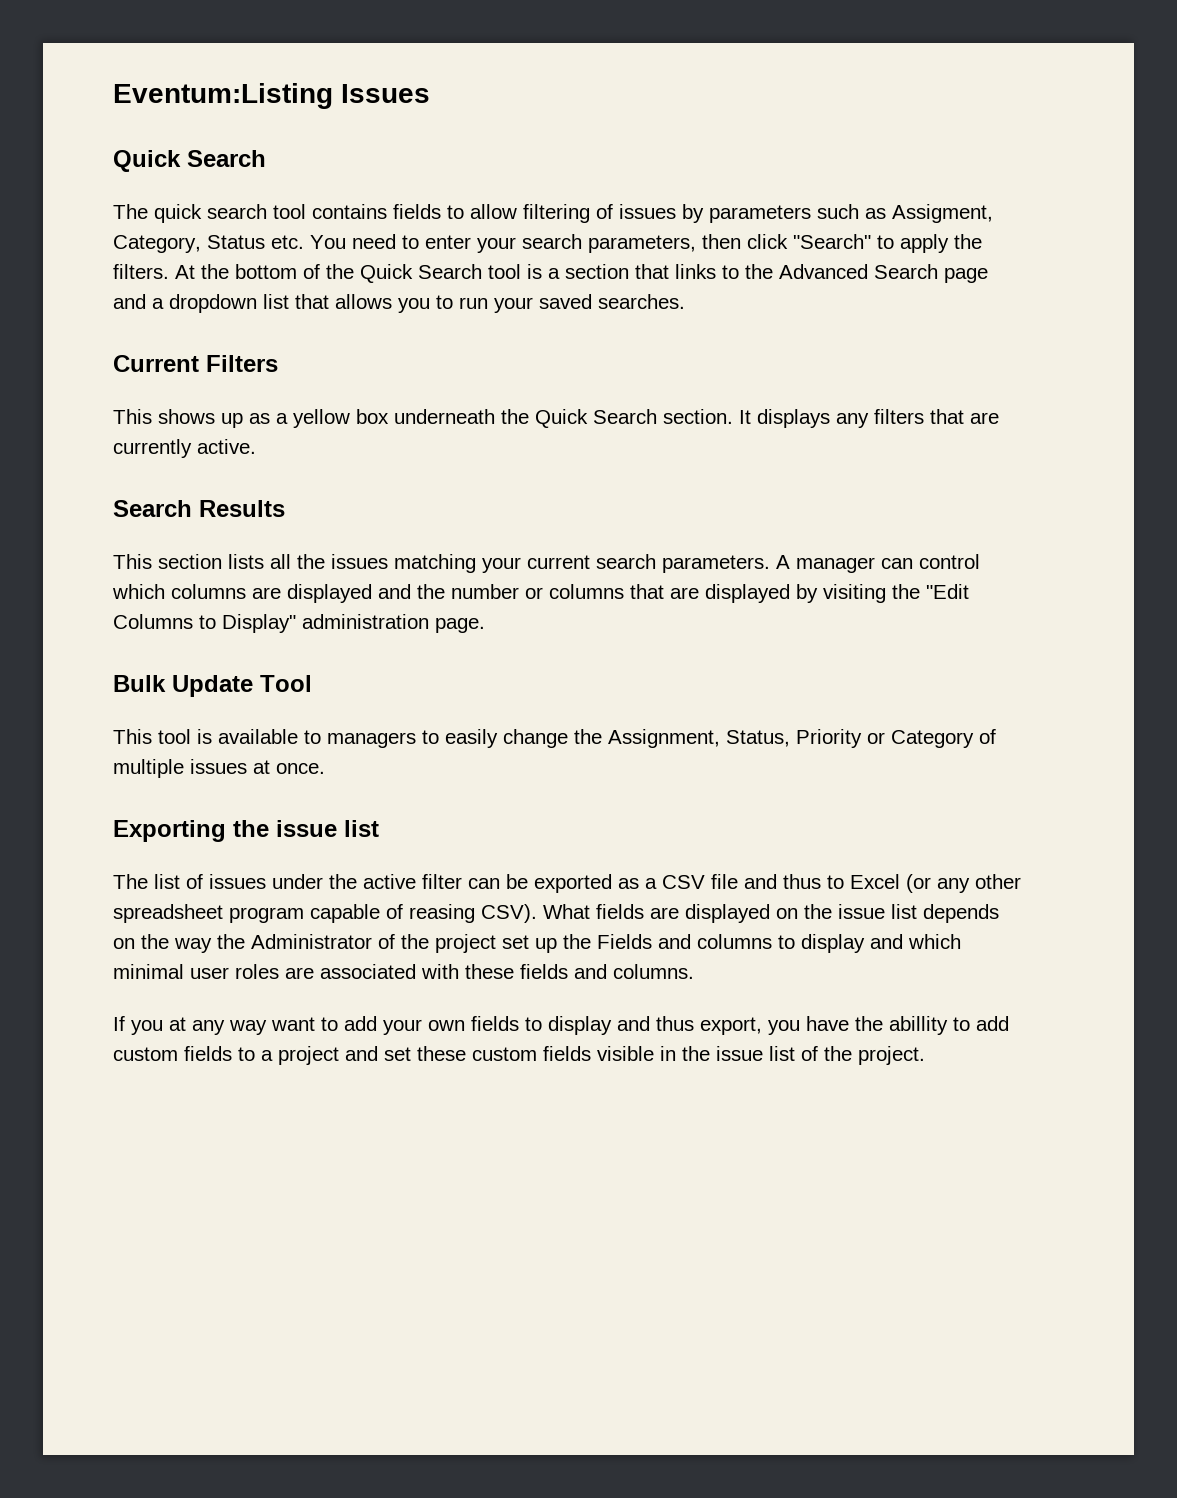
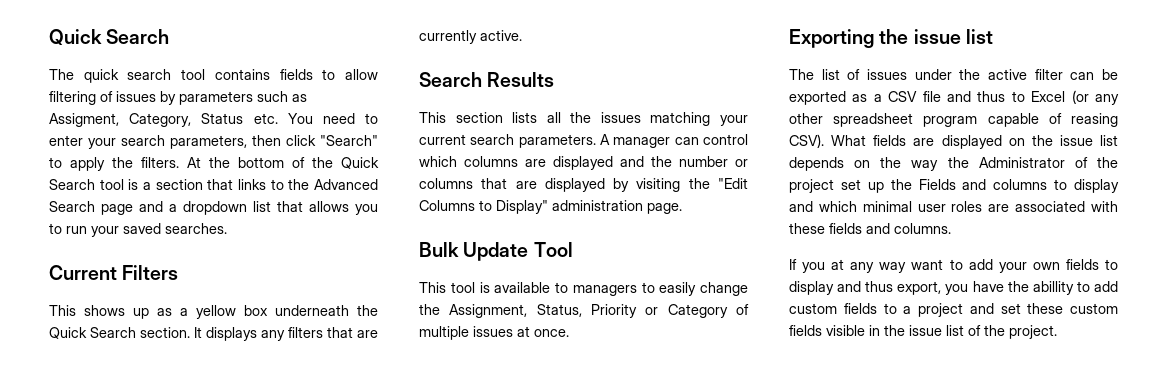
[113,83,430,109] Eventum:Listing Issues // -> (49, 37) none

